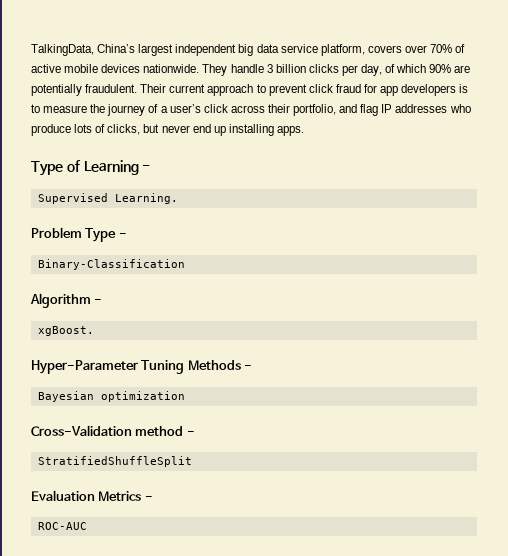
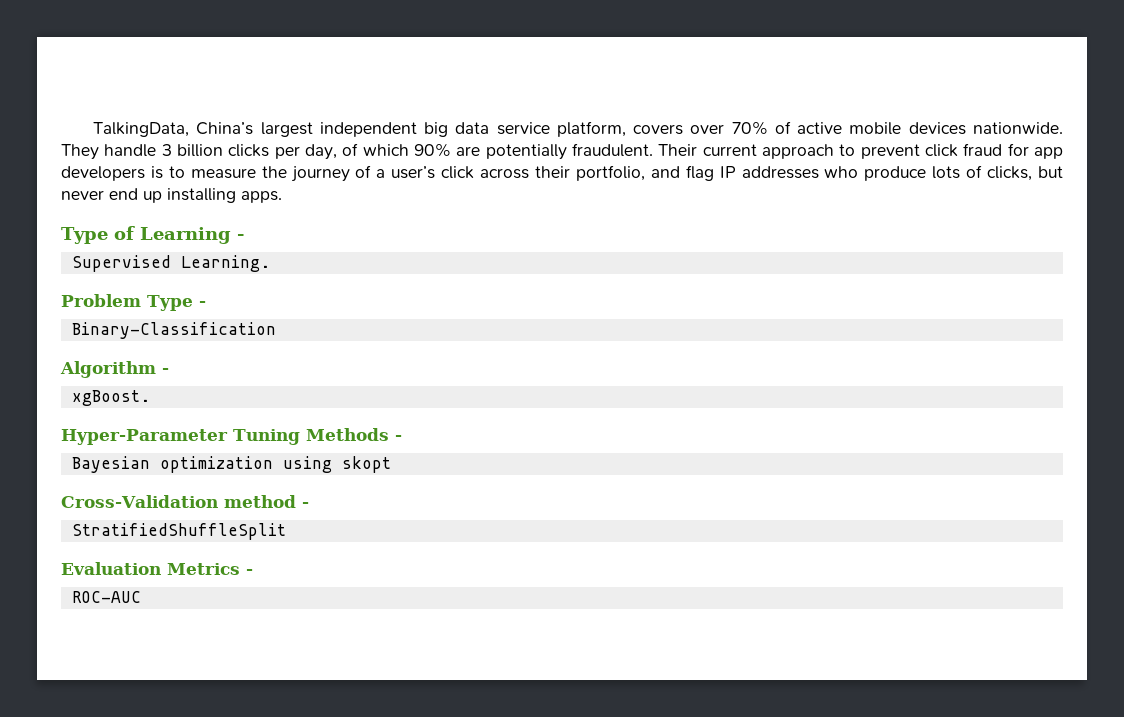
(185, 396) none -> [282,456,391,473] using skopt

